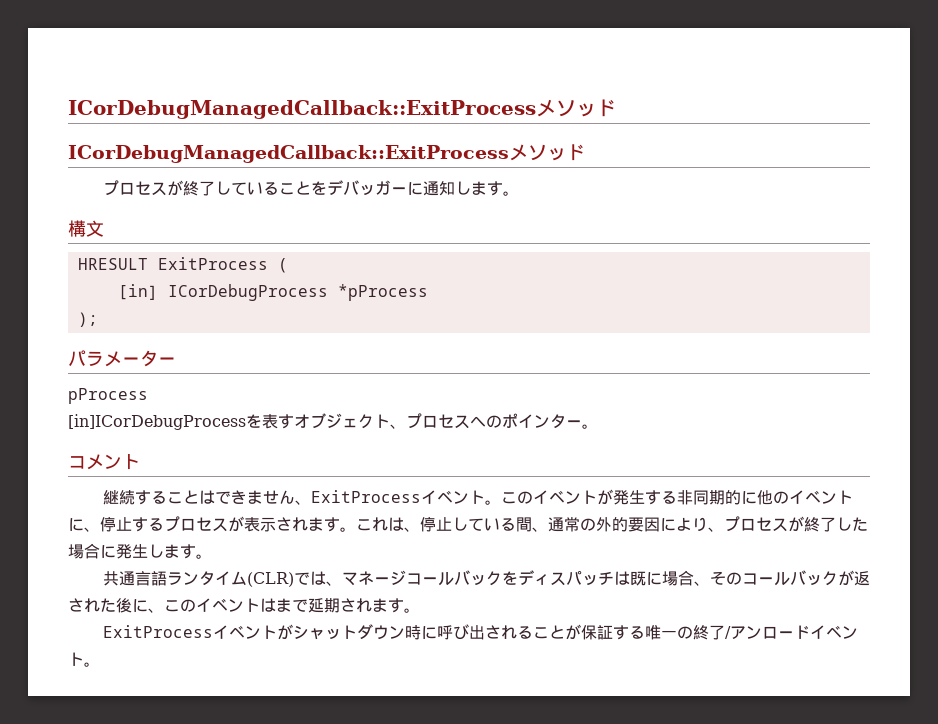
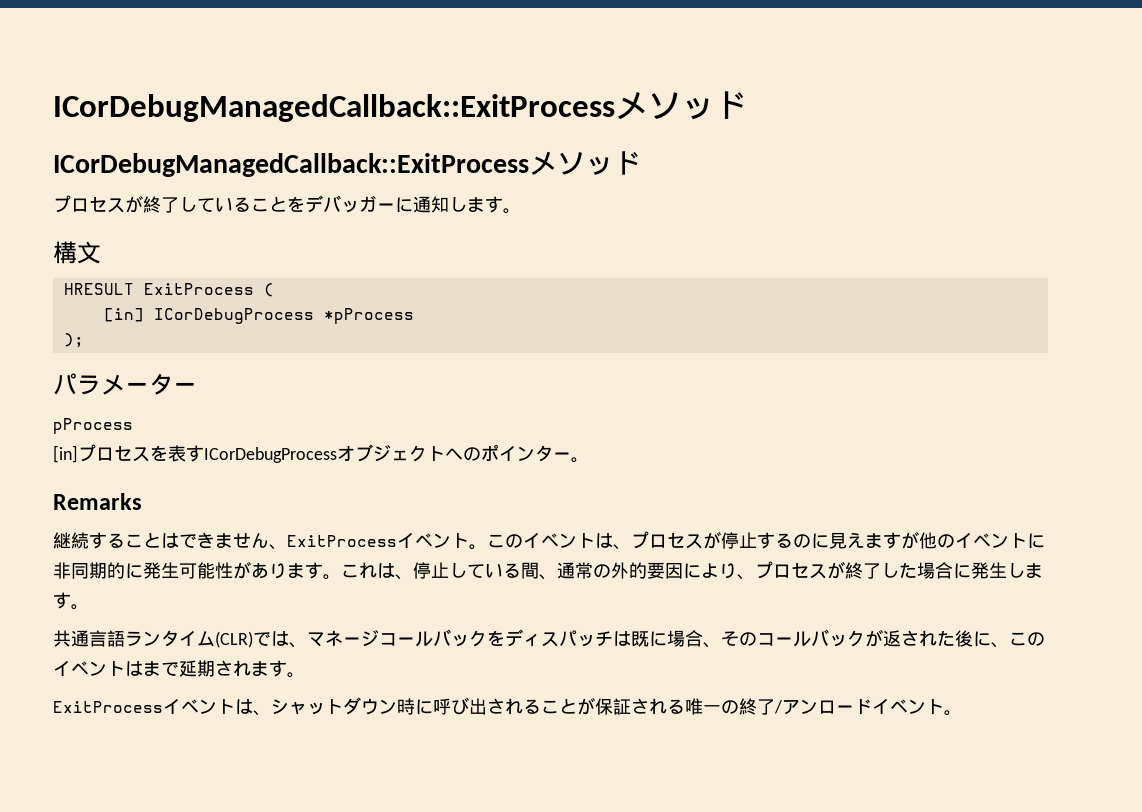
[68,414,294,430] [in]ICorDebugProcessを表す -> [53,444,337,463] [in]プロセスを表すICorDebugProcess
[390,413,470,429] 、プロセス -> (445, 454) none
[68,454,140,470] コメント -> [53,493,142,510] Remarks
[596,489,853,505] [68,516,308,532] が発生する非同期的に他のイベントに、停止するプロセスが表示され -> [595,531,1045,550] [53,561,287,579] は、プロセスが停止するのに見えますが他のイベントに非同期的に発生可能性があり
[276,624,293,640] が -> [235,699,271,716] は、
[612,625,629,640] す -> [631,698,667,715] され

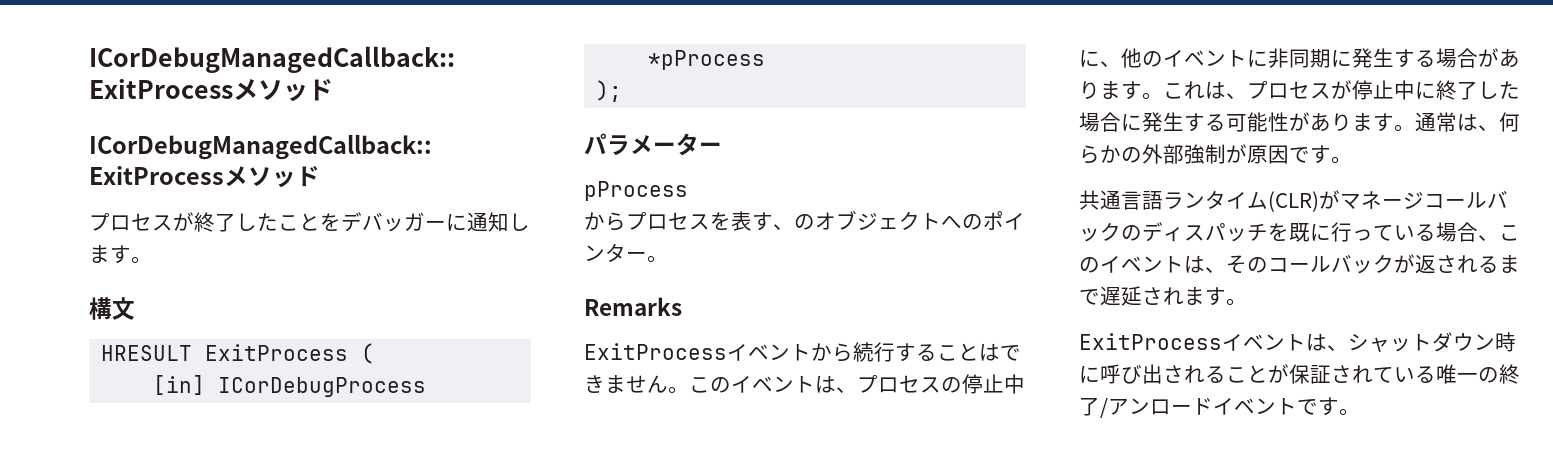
[197,197,251,212] ている -> [257,213,278,231] た
[53,445,78,463] [in] -> [584,212,626,231] から
[204,447,337,463] ICorDebugProcess -> [773,214,815,230] 、の
[53,532,89,549] 継続 -> [584,342,895,362] ExitProcessイベントから続行
[269,532,469,550] 、ExitProcessイベント -> (668, 384) none
[703,531,919,549] が停止するのに見えますが -> [941,374,1025,394] [1079,50,1121,67] の停止中に、
[107,562,233,579] 的に発生可能性 -> [1331,48,1478,68] に発生する場合
[413,561,845,580] 停止している間、通常の外的要因により、プロセスが -> [1247,80,1436,100] プロセスが停止中に
[1007,563,1043,578] しま -> [1184,112,1520,132] [1079,144,1310,164] する可能性があります。通常は、何らかの外部強制が原因で
[253,631,307,648] では、 -> [1319,190,1340,209] が
[487,630,505,646] を -> [1121,225,1142,241] の
[613,630,703,647] は既に場合 -> [1268,222,1520,242] [1079,255,1205,273] を既に行っている場合、このイベントは
[937,630,1045,648] [53,660,215,677] た後に、このイベントはまで延期 -> [1478,255,1520,273] [1079,286,1142,306] るまで遅延
(667, 706) none -> [1373,367,1415,383] てい
(944, 707) none -> [1297,397,1339,416] です

